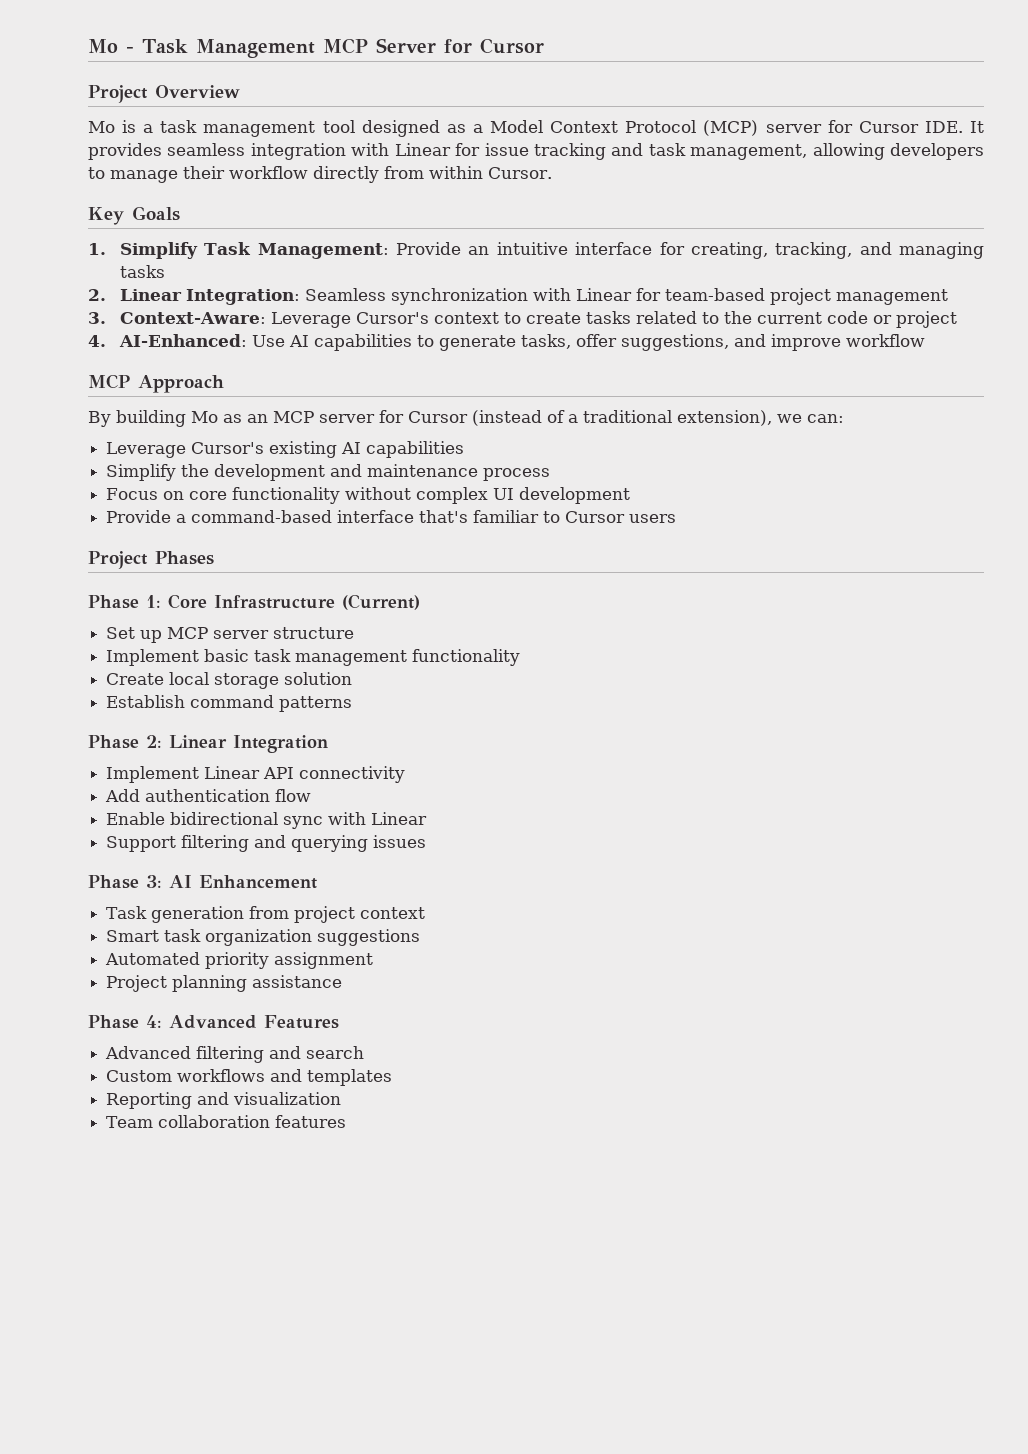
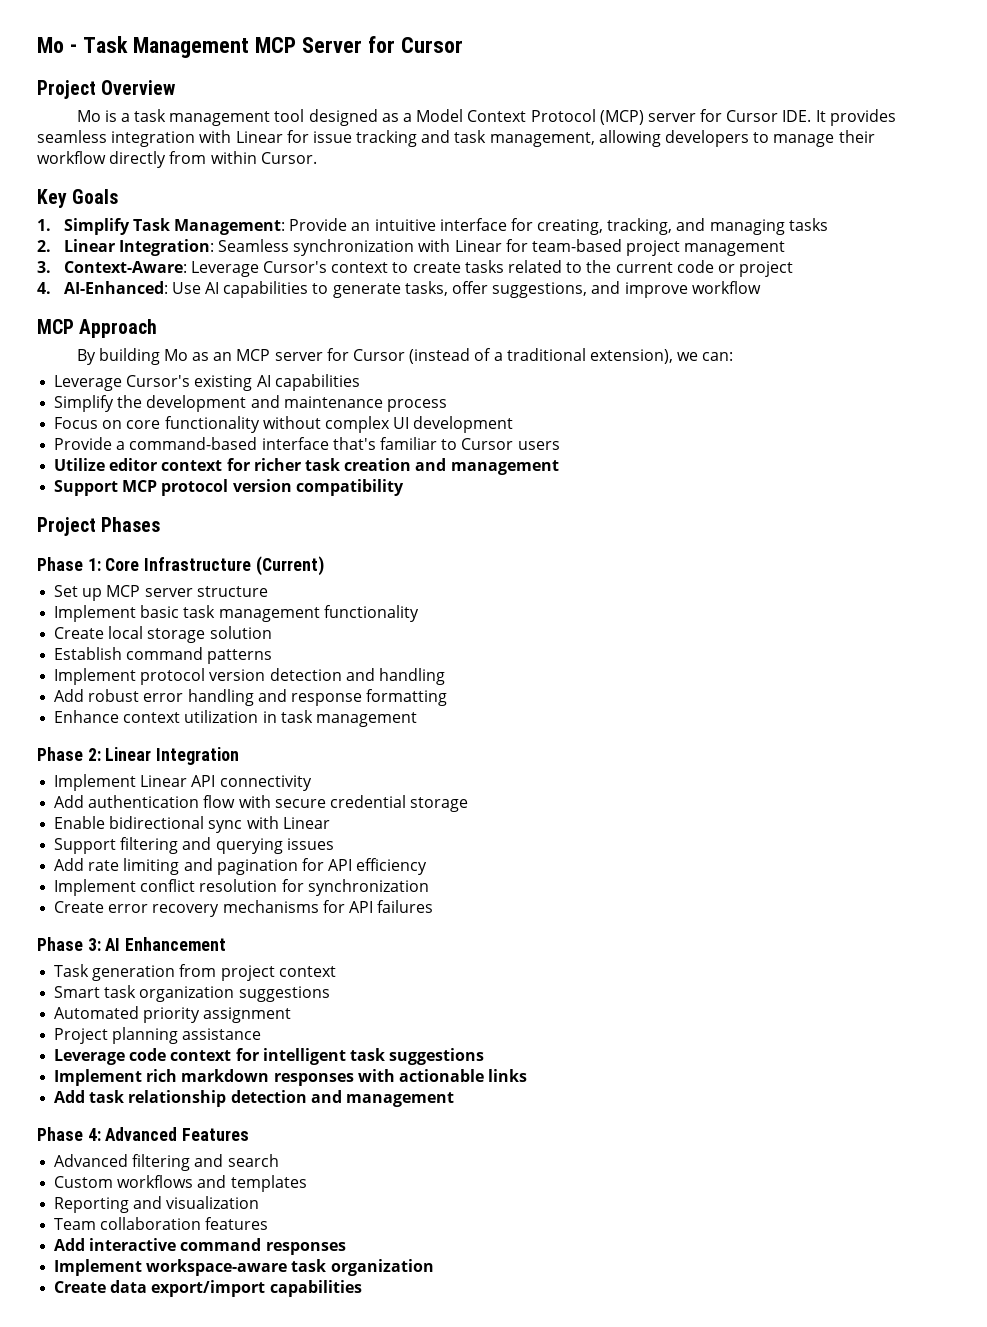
(677, 518) none -> [54,458,559,475] [54,479,404,496] // Utilize editor context for richer task creation and management // Support MCP protocol version compatibility
(353, 704) none -> [54,668,445,685] [54,689,448,706] [54,710,417,727] // Implement protocol version detection and handling // Add robust error handling and response formatting // Enhance context utilization in task management
(312, 795) none -> [238,795,469,812] with secure credential storage
(427, 841) none -> [54,858,428,875] [54,879,429,896] [54,900,434,917] // Add rate limiting and pagination for API efficiency // Implement conflict resolution for synchronization // Create error recovery mechanisms for API failures
(343, 981) none -> [54,1048,485,1065] [54,1069,528,1086] [54,1090,454,1107] // Leverage code context for intelligent task suggestions // Implement rich markdown responses with actionable links // Add task relationship detection and management
(347, 1121) none -> [54,1238,346,1255] [54,1259,434,1276] [54,1280,362,1297] // Add interactive command responses // Implement workspace-aware task organization // Create data export/import capabilities

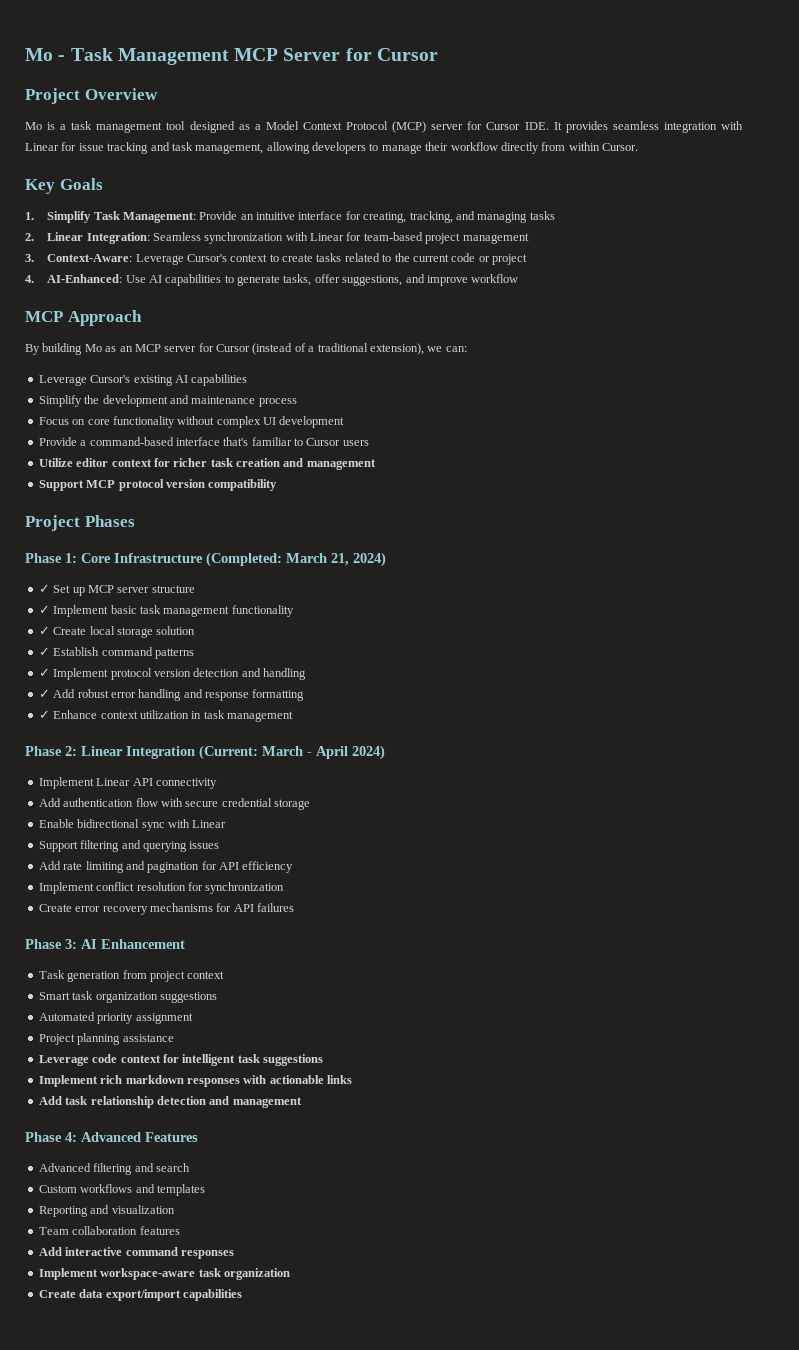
[255,556,324,576] (Current) // -> [206,552,386,567] [38,584,50,593] (Completed: March 21, 2024) // ✓
(268, 591) none -> [38,605,50,614] ✓
(419, 613) none -> [38,626,50,635] ✓
(272, 632) none -> [38,647,50,656] ✓
(273, 656) none -> [38,668,50,677] ✓
(445, 676) none -> [38,689,50,698] ✓
(448, 697) none -> [38,710,50,719] ✓
(240, 756) none -> [199,745,385,760] (Current: March - April 2024)

